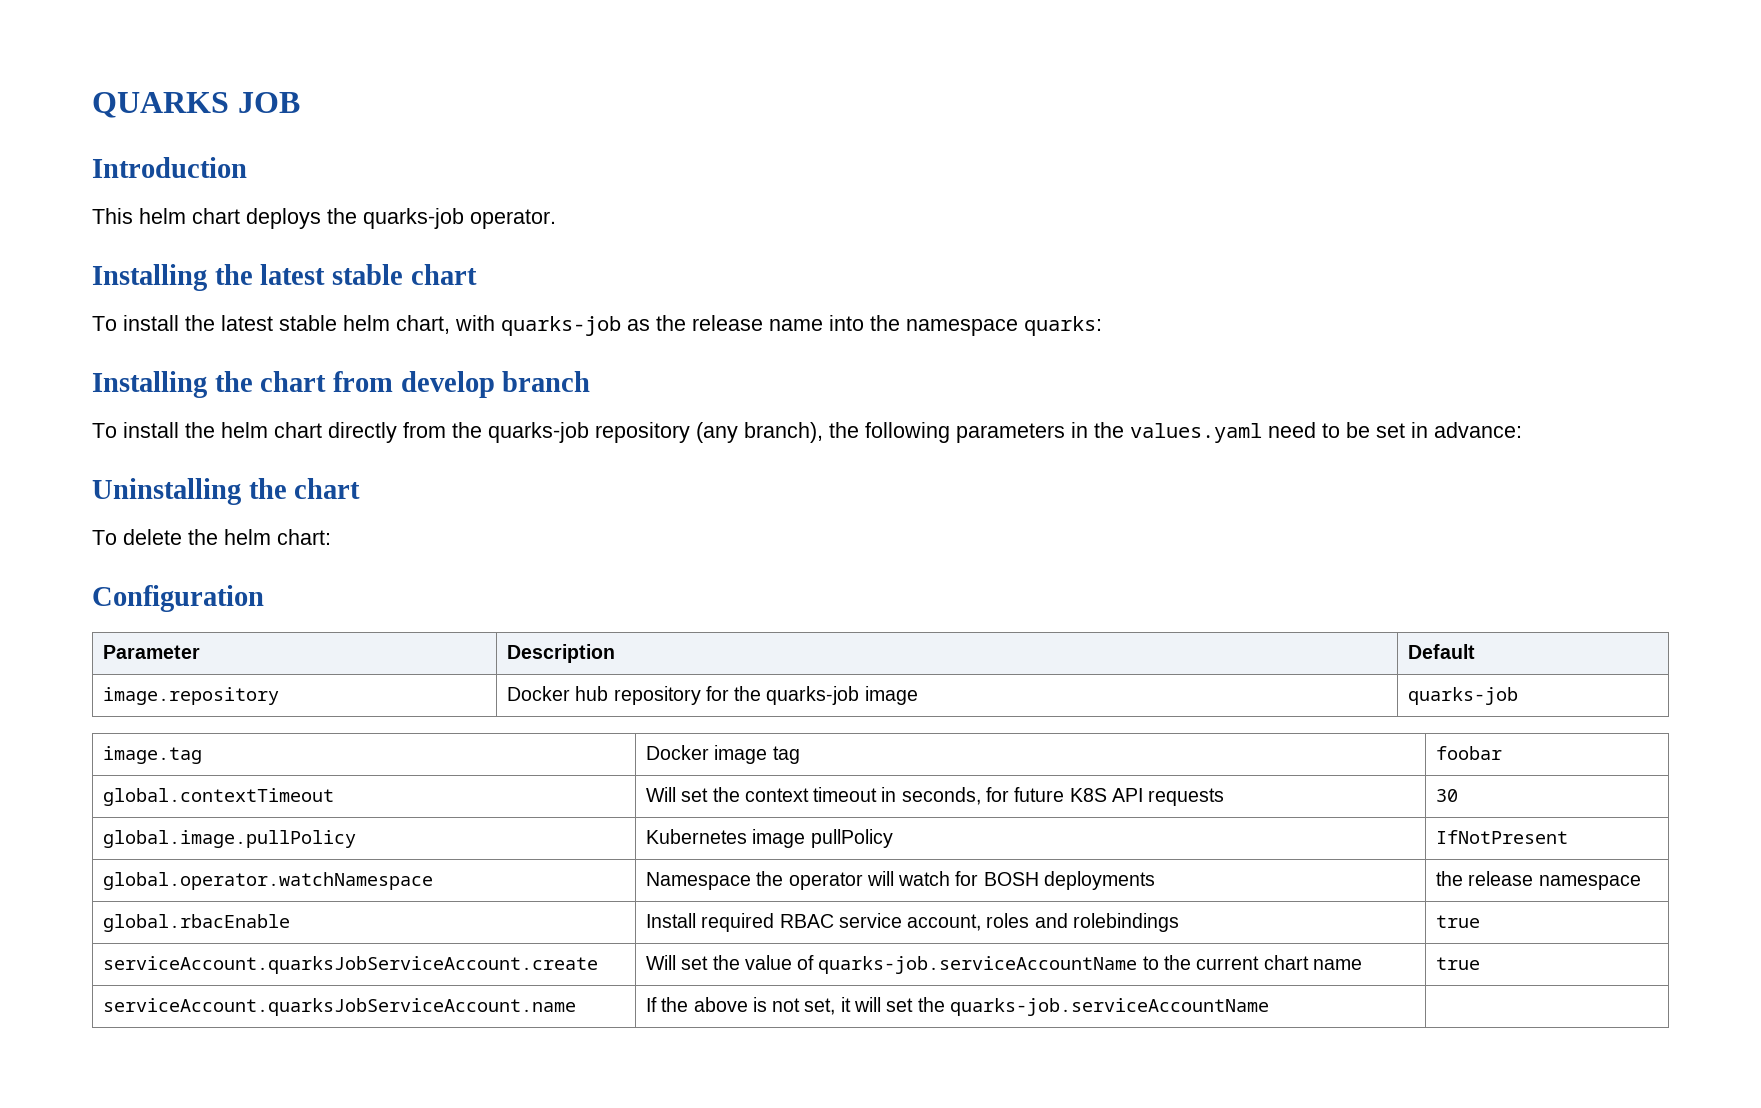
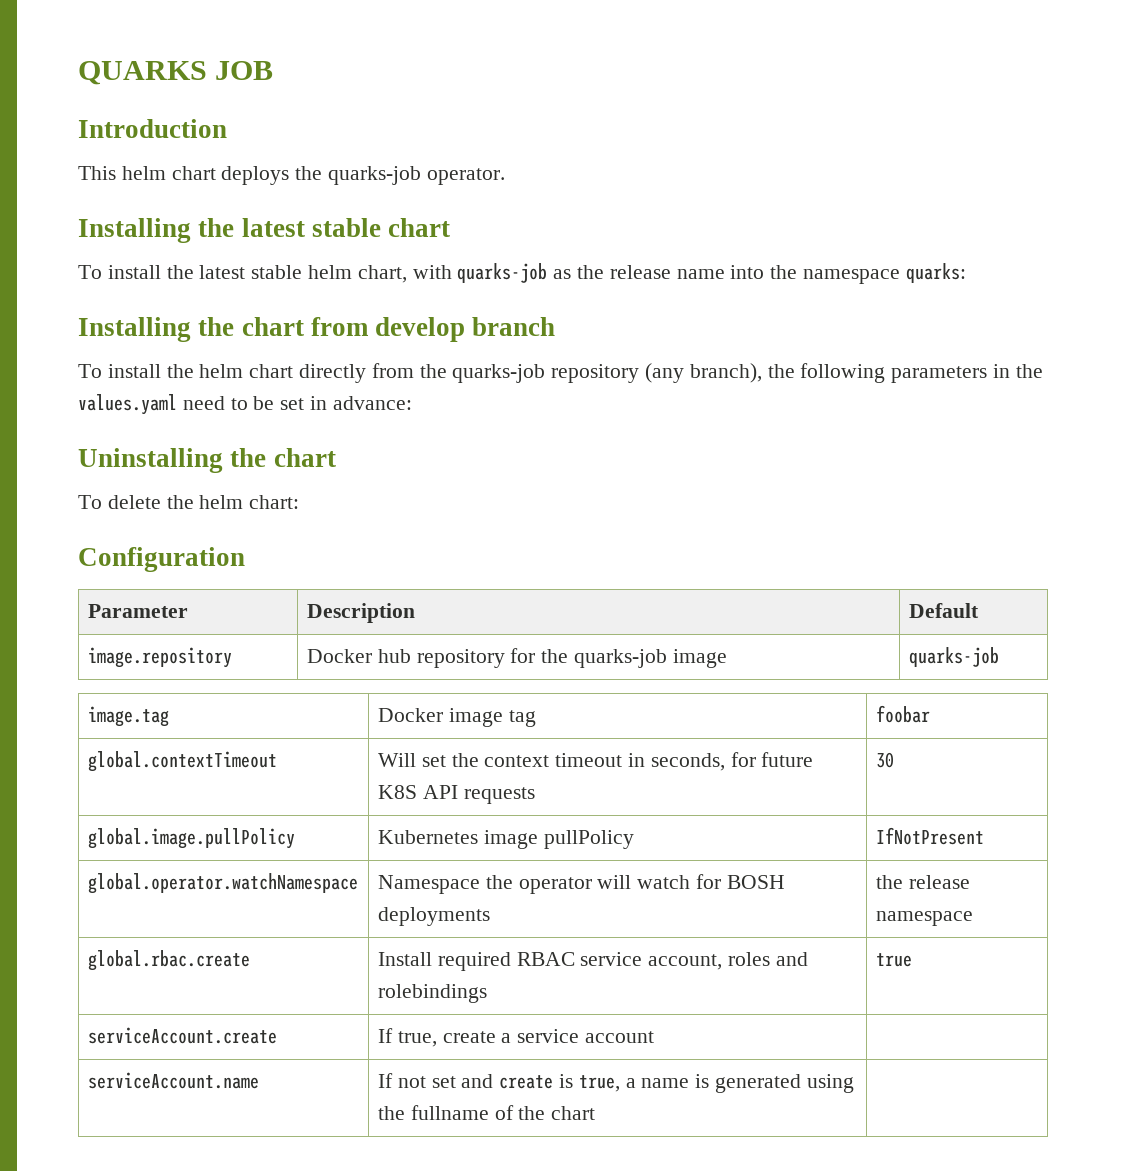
[103,914,291,932] global.rbacEnable -> [87,950,250,971] global.rbac.create
[103,956,599,974] [646,955,1362,974] [1436,957,1481,970] [103,998,577,1016] [646,997,1269,1016] serviceAccount.quarksJobServiceAccount.create | Will set the value of quarks-job.serviceAccountName to the current chart name | true // serviceAccount.quarksJobServiceAccount.name | If the above is not set, it will set the quarks-job.serviceAccountName -> [87,1027,277,1044] [377,1028,654,1047] [87,1072,259,1089] [377,1073,854,1093] [377,1105,596,1120] serviceAccount.create | If true, create a service account | // serviceAccount.name | If not set and create is true, a name is generated using the fullname of the chart

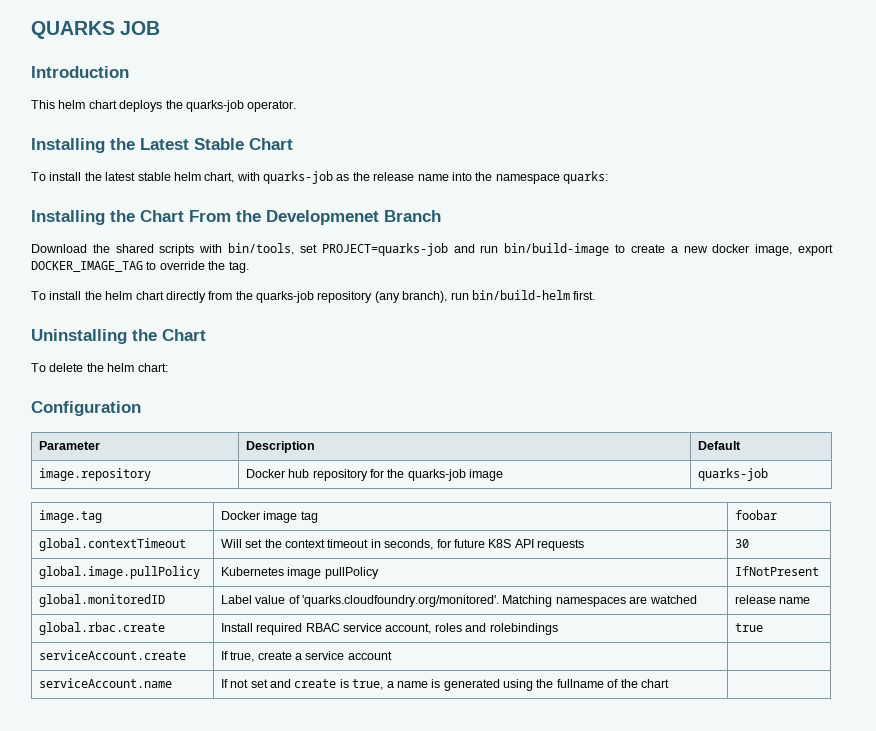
[241,218,451,237] latest stable chart -> [140,138,293,150] Latest Stable Chart
[241,317,556,342] chart from develop branch -> [140,210,441,225] [31,243,834,256] [31,261,249,273] Chart From the Developmenet Branch // Download the shared scripts with bin/tools, set PROJECT=quarks-job and run bin/build-image to create a new docker image, export DOCKER_IMAGE_TAG to override the tag.
[767,363,1043,383] [78,394,412,415] the following parameters in the values.yaml need to be set in advance: -> [450,290,596,300] run bin/build-helm first.
[273,448,336,467] chart -> [162,329,206,341] Chart
[87,873,358,894] [377,874,785,894] [377,907,490,926] [875,875,970,889] [875,911,973,926] global.operator.watchNamespace | Namespace the operator will watch for BOSH deployments | the release namespace -> [38,594,165,607] [220,595,697,607] [734,595,811,604] global.monitoredID | Label value of 'quarks.cloudfoundry.org/monitored'. Matching namespaces are watched | release name

